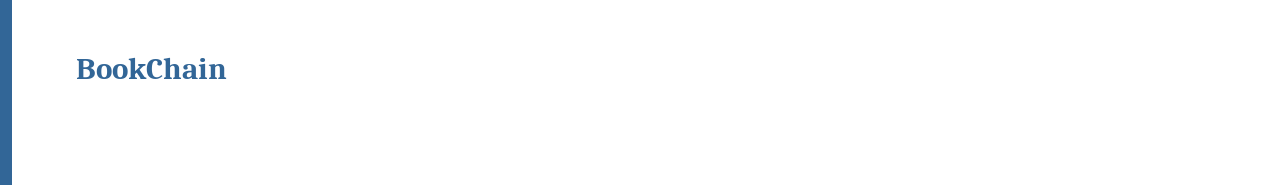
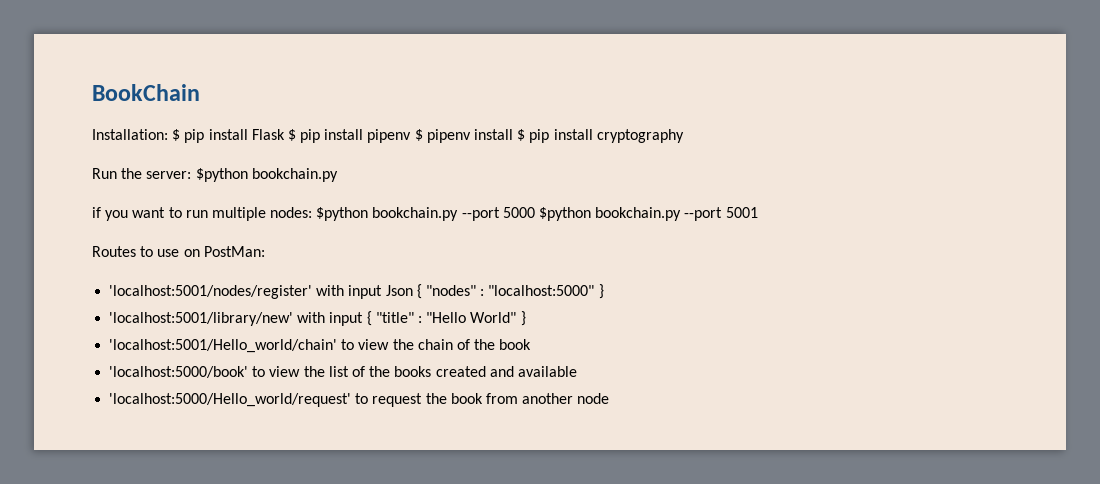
(227, 68) none -> [92,129,684,143] [92,168,338,182] [92,207,758,221] [92,246,265,257] [109,284,604,299] [109,311,526,326] [109,339,532,353] [109,366,577,378] [109,393,610,407] // Installation: $ pip install Flask $ pip install pipenv $ pipenv install $ pip install cryptography // Run the server: $python bookchain.py // if you want to run multiple nodes: $python bookchain.py --port 5000 $python bookchain.py --port 5001 // Routes to use on PostMan: // 'localhost:5001/nodes/register' with input Json { "nodes" : "localhost:5000" } // 'localhost:5001/library/new' with input { "title" : "Hello World" } // 'localhost:5001/Hello_world/chain' to view the chain of the book // 'localhost:5000/book' to view the list of the books created and available // 'localhost:5000/Hello_world/request' to request the book from another node

